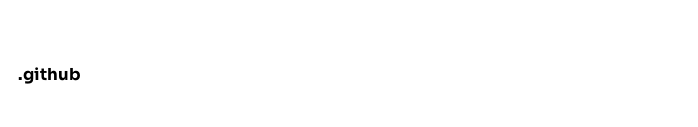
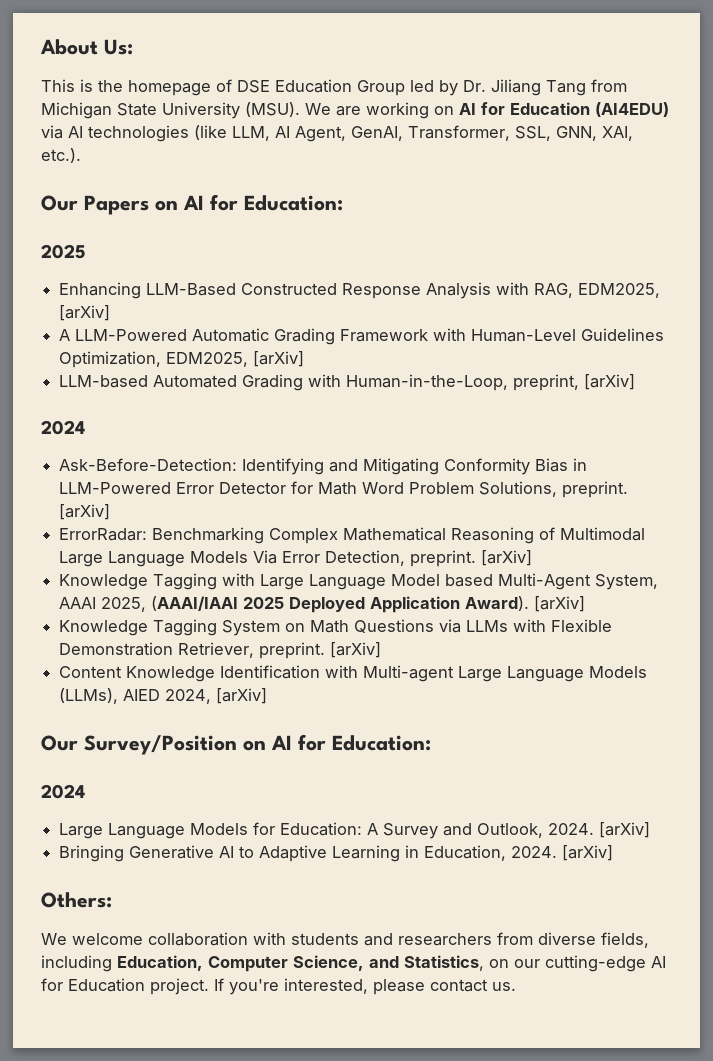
[18,67,81,84] .github -> [40,39,133,55] [41,79,627,96] [41,102,669,119] [41,125,633,142] [41,148,81,163] [41,194,343,215] [41,244,86,259] [59,282,661,299] [59,305,111,321] [59,328,665,345] [59,351,305,368] [59,374,636,391] [41,420,85,435] [59,458,588,475] [59,481,629,498] [59,504,111,520] [59,527,646,544] [59,550,533,567] [59,573,659,590] [59,596,586,613] [59,619,613,636] [59,642,382,659] [59,665,648,682] [59,688,268,704] [41,734,431,755] [41,784,85,799] [59,822,651,839] [59,845,614,862] [41,892,112,908] [41,932,649,948] [41,955,666,972] [41,978,516,995] About Us: // This is the homepage of DSE Education Group led by Dr. Jiliang Tang from Michigan State University (MSU). We are working on AI for Education (AI4EDU) via AI technologies (like LLM, AI Agent, GenAI, Transformer, SSL, GNN, XAI, etc.). // Our Papers on AI for Education: // 2025 // Enhancing LLM-Based Constructed Response Analysis with RAG, EDM2025, [arXiv] // A LLM-Powered Automatic Grading Framework with Human-Level Guidelines Optimization, EDM2025, [arXiv] // LLM-based Automated Grading with Human-in-the-Loop, preprint, [arXiv] // 2024 // Ask-Before-Detection: Identifying and Mitigating Conformity Bias in LLM-Powered Error Detector for Math Word Problem Solutions, preprint. [arXiv] // ErrorRadar: Benchmarking Complex Mathematical Reasoning of Multimodal Large Language Models Via Error Detection, preprint. [arXiv] // Knowledge Tagging with Large Language Model based Multi-Agent System, AAAI 2025, (AAAI/IAAI 2025 Deployed Application Award). [arXiv] // Knowledge Tagging System on Math Questions via LLMs with Flexible Demonstration Retriever, preprint. [arXiv] // Content Knowledge Identification with Multi-agent Large Language Models (LLMs), AIED 2024, [arXiv] // Our Survey/Position on AI for Education: // 2024 // Large Language Models for Education: A Survey and Outlook, 2024. [arXiv] // Bringing Generative AI to Adaptive Learning in Education, 2024. [arXiv] // Others: // We welcome collaboration with students and researchers from diverse fields, including Education, Computer Science, and Statistics, on our cutting-edge AI for Education project. If you're interested, please contact us.

